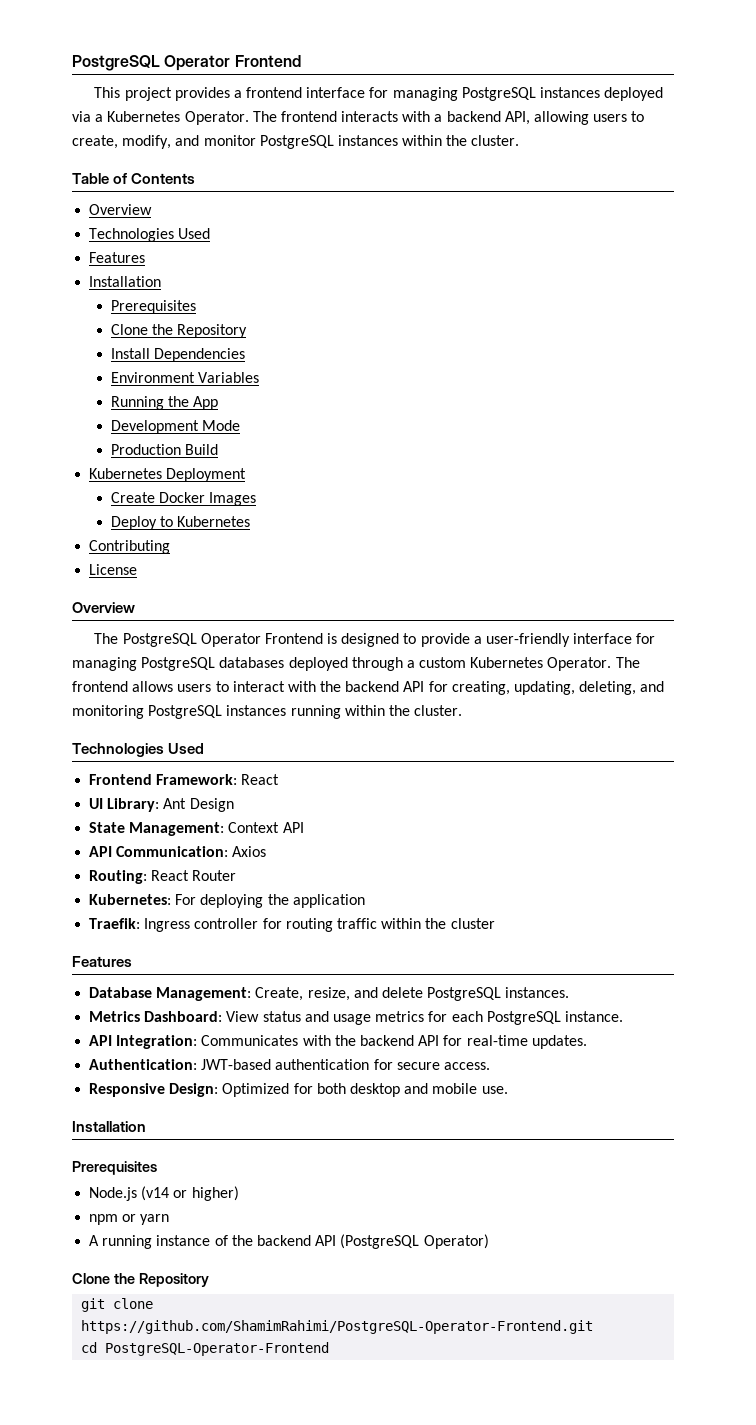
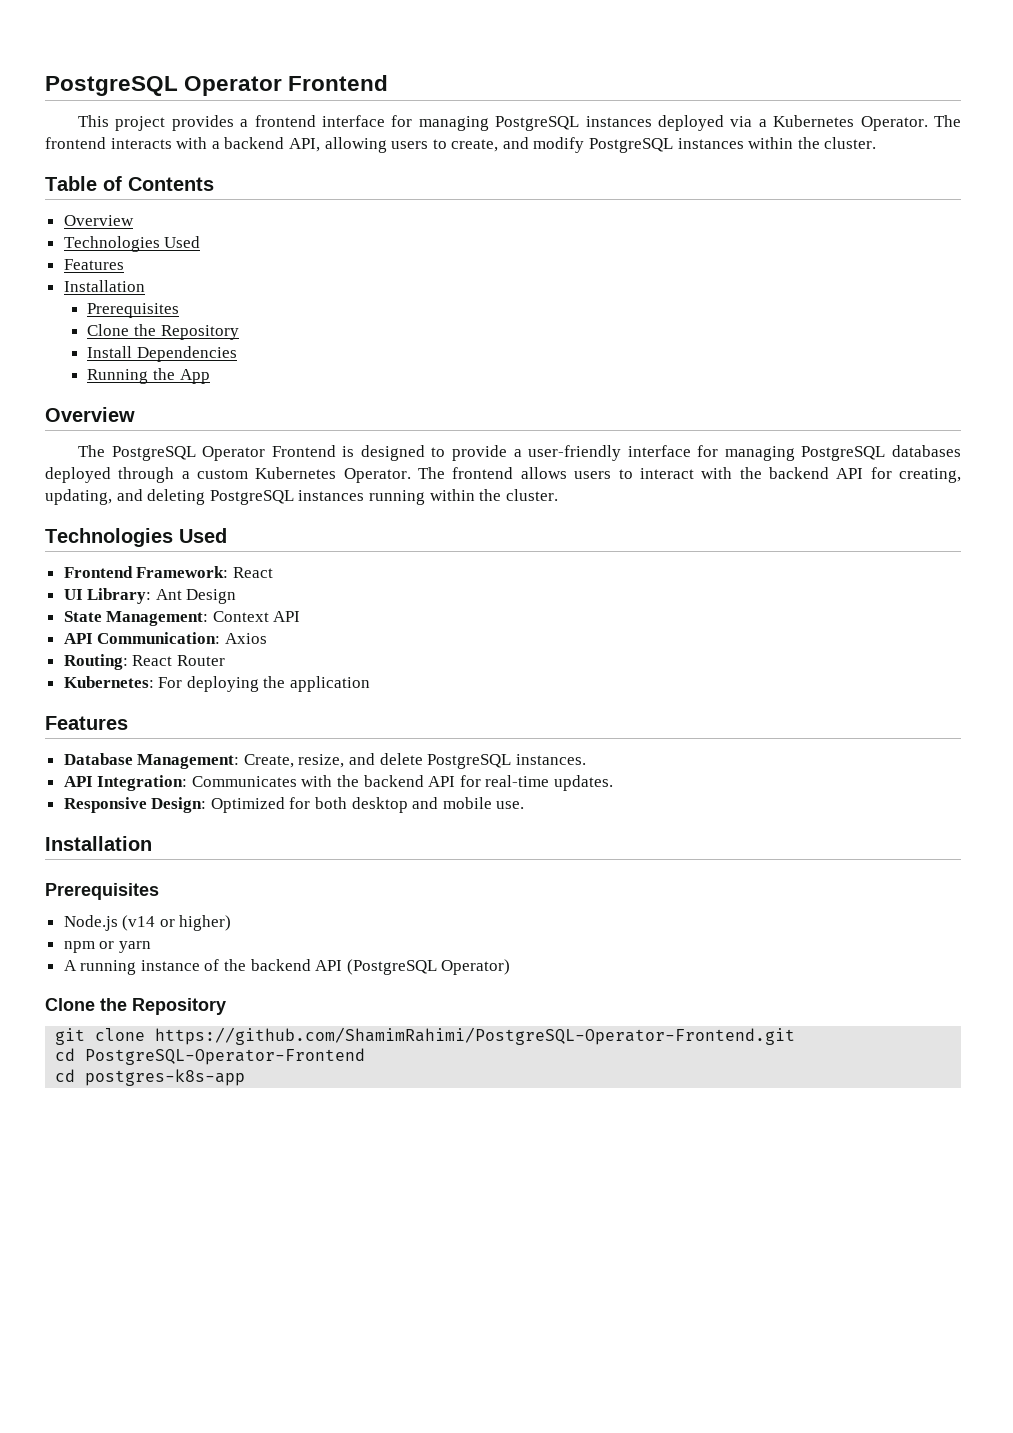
[122,135,256,149] modify, and monitor -> [502,137,585,153] and modify
[110,372,260,383] // Environment Variables -> (238, 354) none
[110,420,241,434] [110,444,219,455] [89,468,247,482] [110,492,257,506] [110,516,251,530] [89,540,171,554] [89,564,138,575] // Development Mode // Production Build // Kubernetes Deployment // Create Docker Images // Deploy to Kubernetes // Contributing // License -> (210, 376) none
[579,681,665,695] [72,705,144,719] deleting, and monitoring -> [116,489,206,505] and deleting
[89,918,495,932] // Traefik: Ingress controller for routing traffic within the cluster -> (371, 684) none
[89,1011,623,1025] // Metrics Dashboard: View status and usage metrics for each PostgreSQL instance. -> (586, 759) none
[89,1059,490,1070] // Authentication: JWT-based authentication for secure access. -> (614, 783) none
(330, 1349) none -> [55,1069,246,1086] // cd postgres-k8s-app

